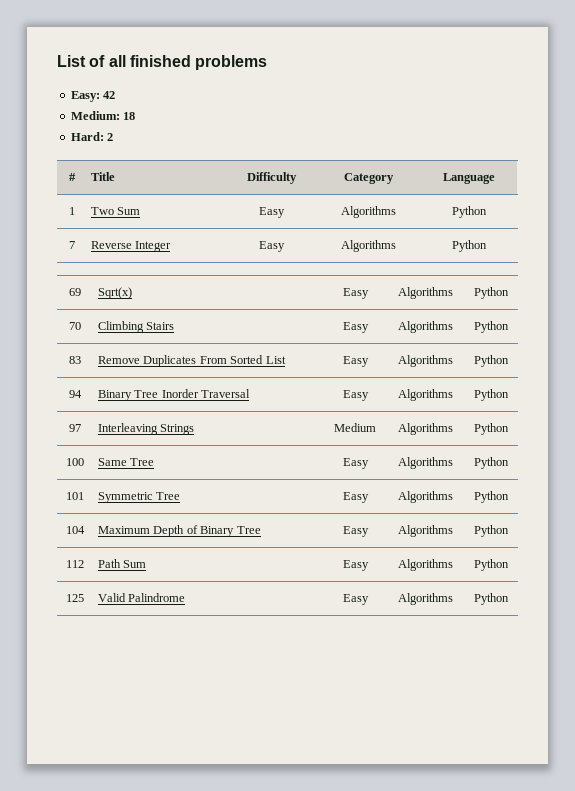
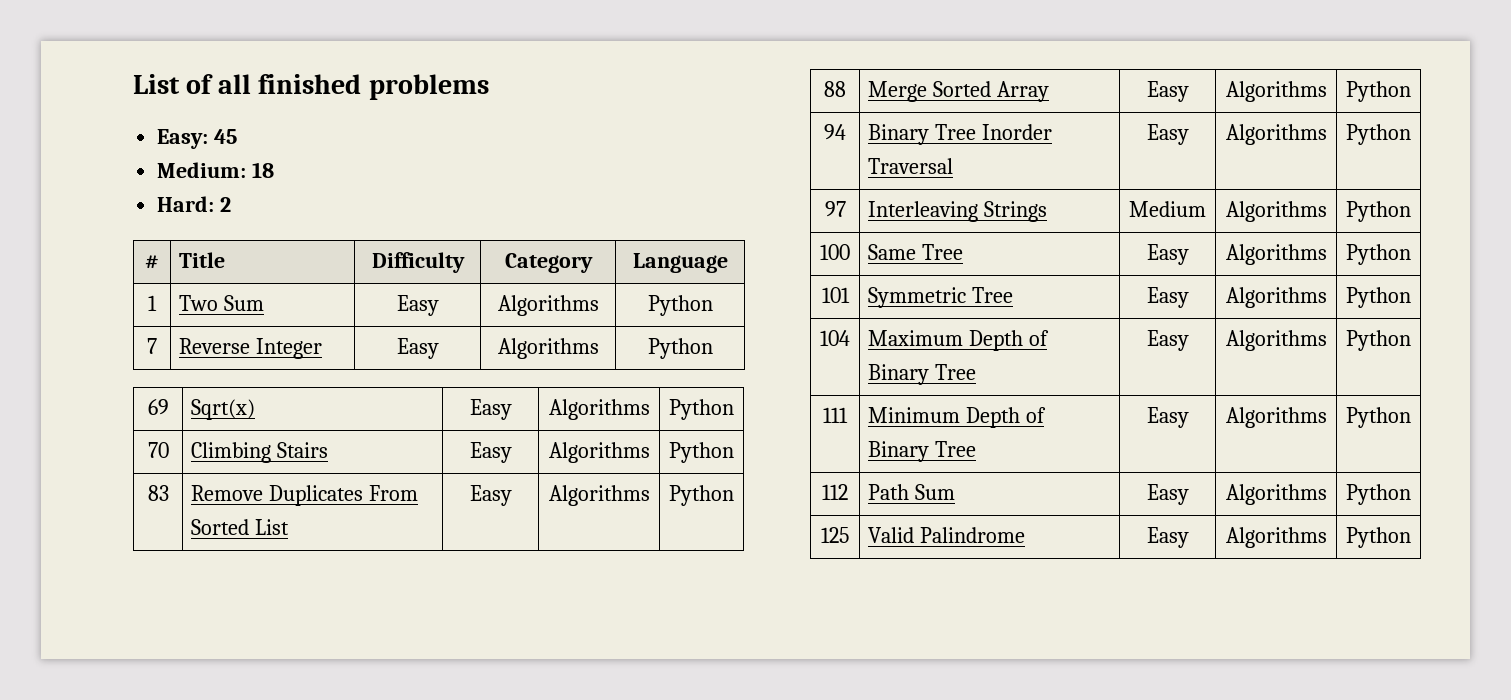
[103,91,116,99] 42 -> [214,129,238,144] 45
(509, 361) none -> [824,81,846,97] [868,81,1050,102] [1146,81,1189,102] [1225,81,1327,102] [1346,81,1411,102] // 88 | Merge Sorted Array | Easy | Algorithms | Python
(509, 531) none -> [823,407,848,423] [868,407,1047,428] [868,441,977,462] [1146,407,1189,428] [1225,407,1327,428] [1346,407,1411,428] // 111 | Minimum Depth of Binary Tree | Easy | Algorithms | Python

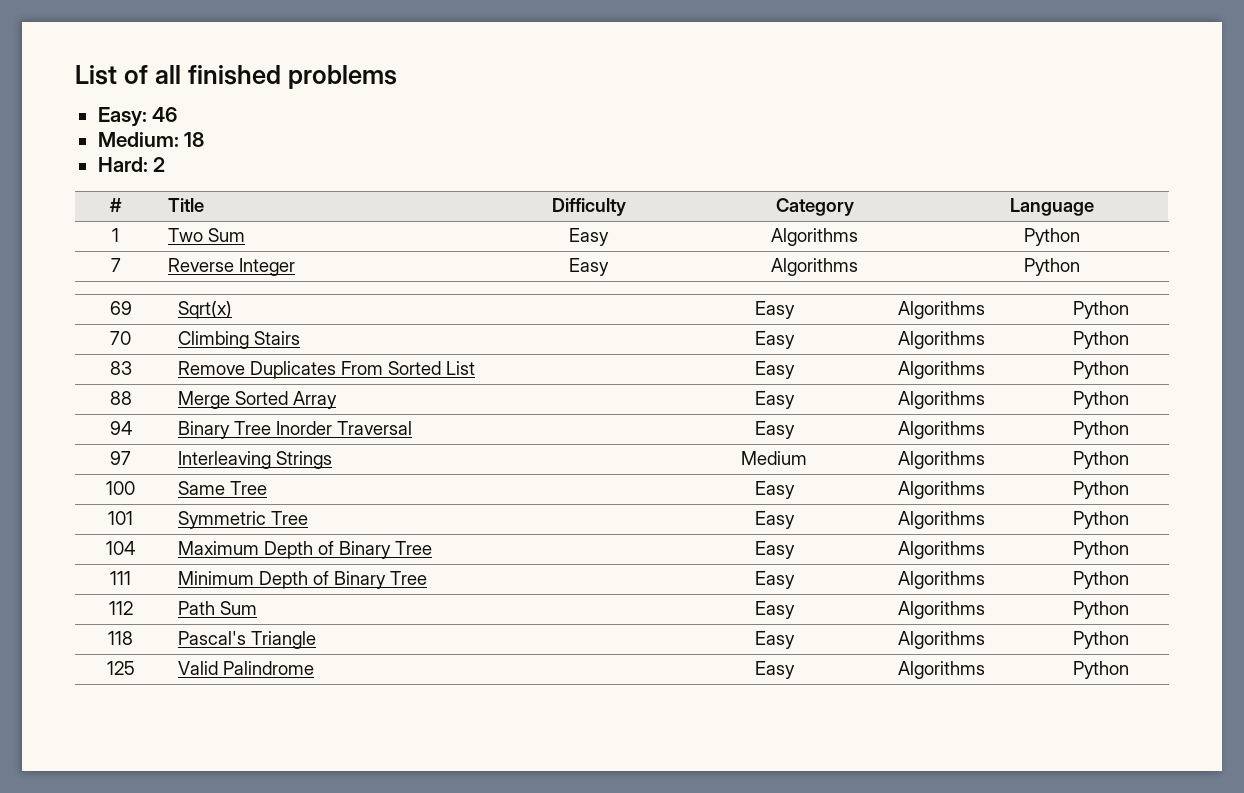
[214,129,238,144] 45 -> [152,107,178,122] 46
(1411, 494) none -> [108,631,133,645] [178,631,317,649] [754,631,795,649] [898,631,985,649] [1073,631,1129,649] // 118 | Pascal's Triangle | Easy | Algorithms | Python

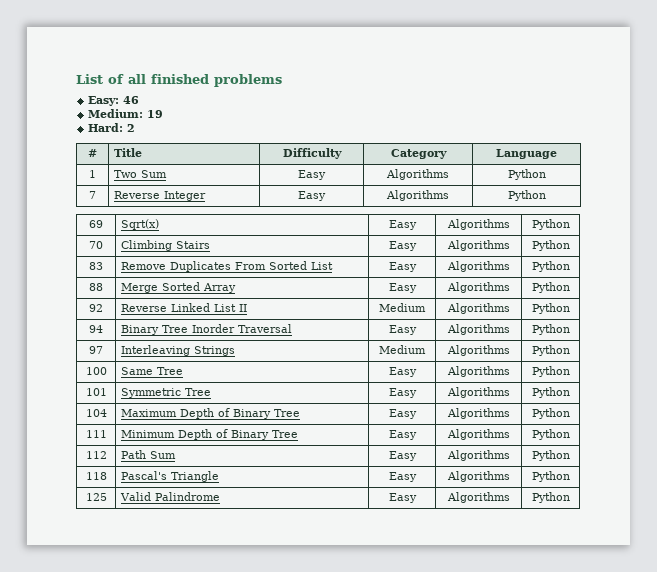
[184,132,205,147] 18 -> [147,110,164,118] 19
(1129, 400) none -> [89,304,103,312] [121,303,248,312] [379,303,426,312] [446,303,510,314] [531,303,570,314] // 92 | Reverse Linked List II | Medium | Algorithms | Python

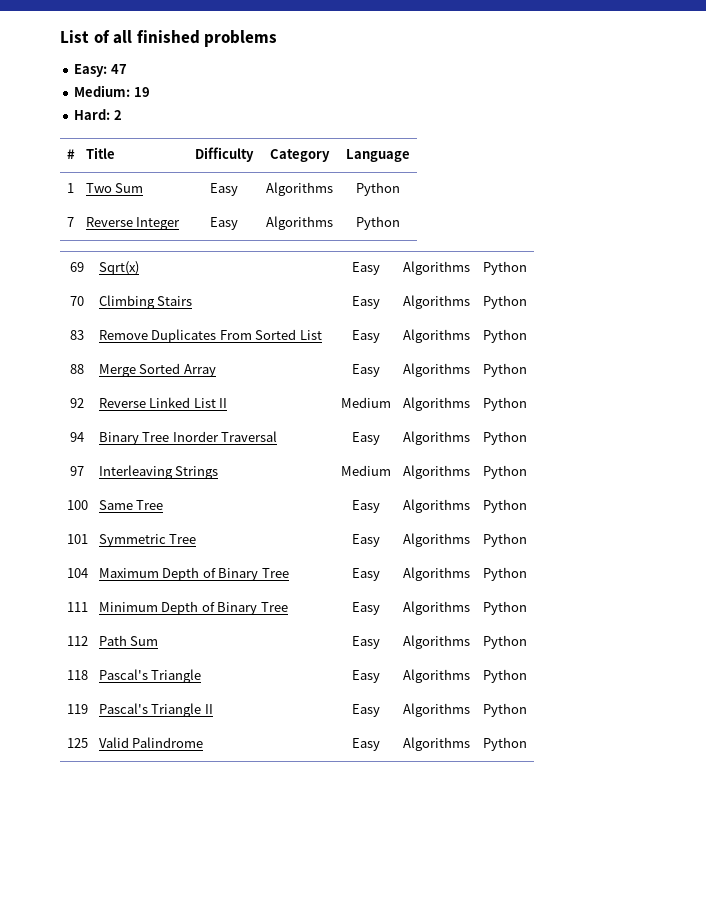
[123,96,140,104] 46 -> [110,64,127,74] 47
(570, 476) none -> [66,704,88,714] [98,703,213,717] [351,704,380,717] [403,703,470,717] [483,703,527,717] // 119 | Pascal's Triangle II | Easy | Algorithms | Python

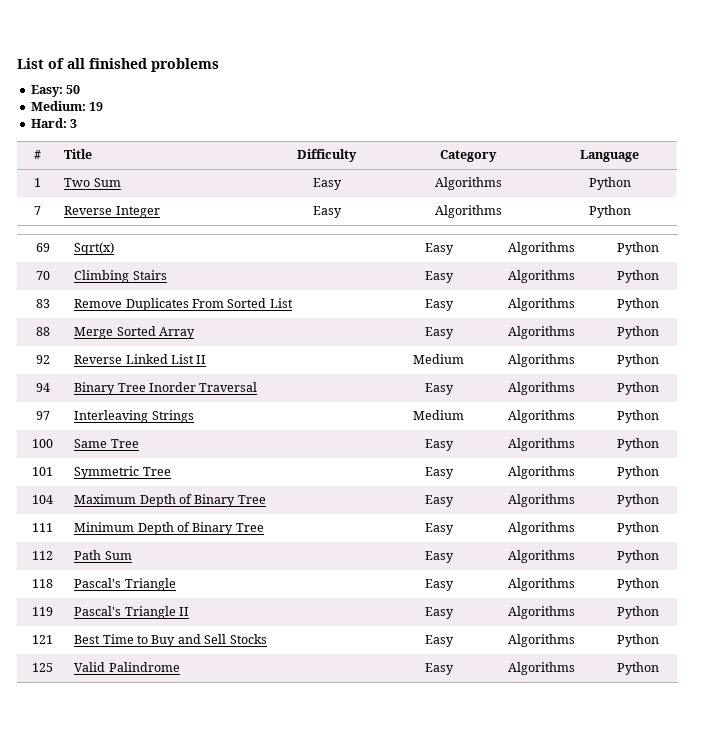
[110,64,127,74] 47 -> [66,85,81,94] 50
[113,110,122,120] 2 -> [70,119,78,128] 3
(527, 710) none -> [32,635,53,644] [74,634,267,647] [424,635,454,647] [507,634,575,647] [616,634,659,647] // 121 | Best Time to Buy and Sell Stocks | Easy | Algorithms | Python

